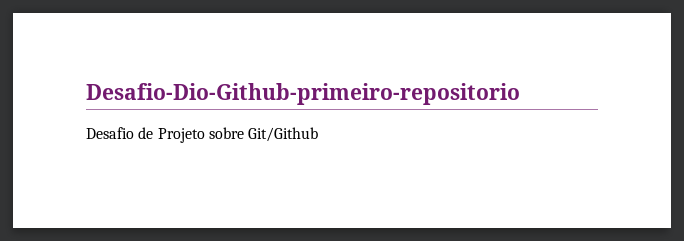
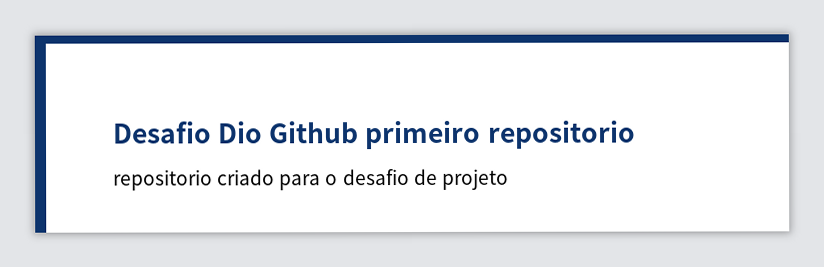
[86,83,520,105] [86,127,319,143] Desafio-Dio-Github-primeiro-repositorio // Desafio de Projeto sobre Git/Github -> [112,120,636,150] [113,168,509,191] Desafio Dio Github primeiro repositorio // repositorio criado para o desafio de projeto

